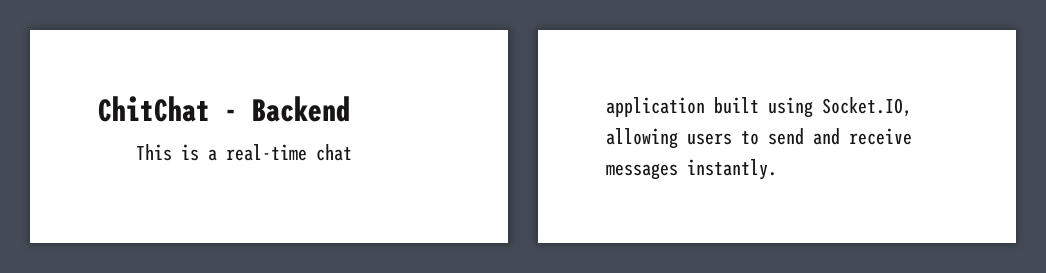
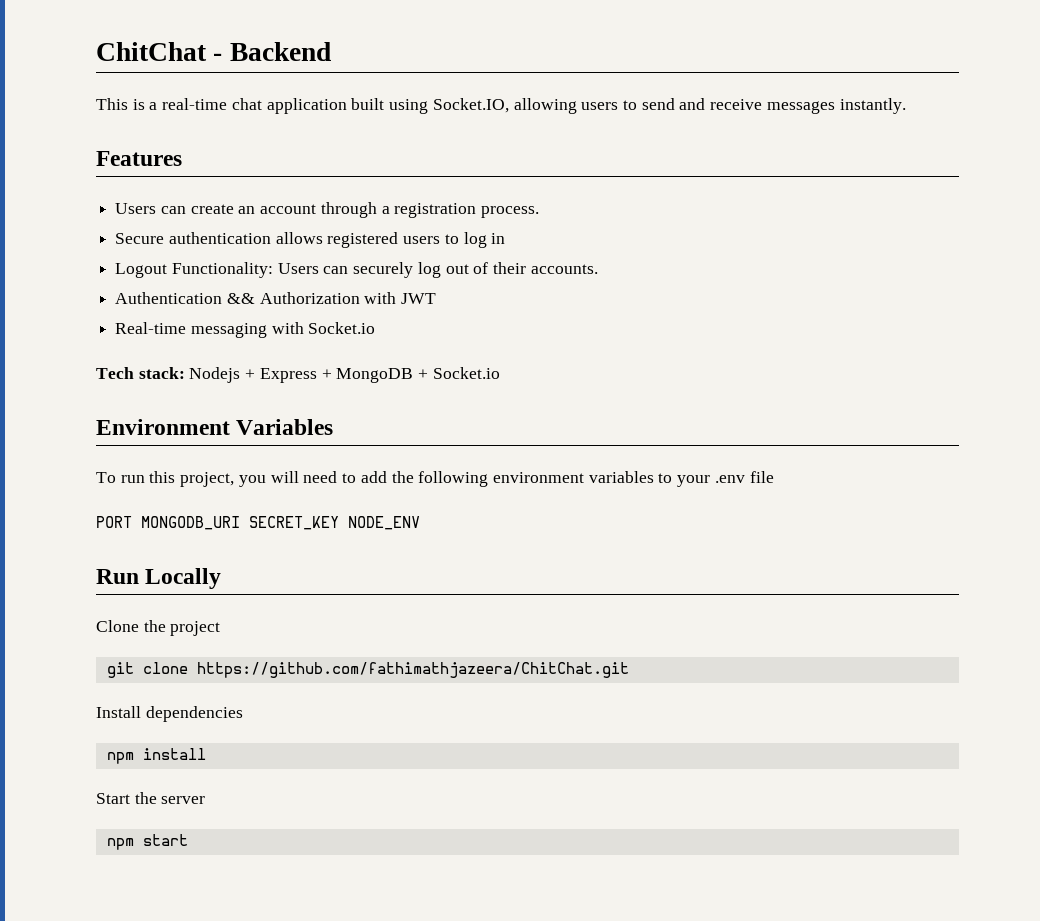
(777, 169) none -> [96,151,182,166] [115,202,540,218] [115,232,506,248] [115,262,598,278] [115,292,437,304] [115,322,376,338] [96,367,500,383] [96,419,334,435] [96,471,774,487] [96,516,420,530] [96,568,222,589] [96,620,221,636] [106,662,629,678] [96,706,243,722] [106,748,206,764] [96,792,206,804] [106,834,188,850] // Features // Users can create an account through a registration process. // Secure authentication allows registered users to log in // Logout Functionality: Users can securely log out of their accounts. // Authentication && Authorization with JWT // Real-time messaging with Socket.io // Tech stack: Nodejs + Express + MongoDB + Socket.io // Environment Variables // To run this project, you will need to add the following environment variables to your .env file // PORT MONGODB_URI SECRET_KEY NODE_ENV // Run Locally // Clone the project // git clone https://github.com/fathimathjazeera/ChitChat.git // Install dependencies // npm install // Start the server // npm start

